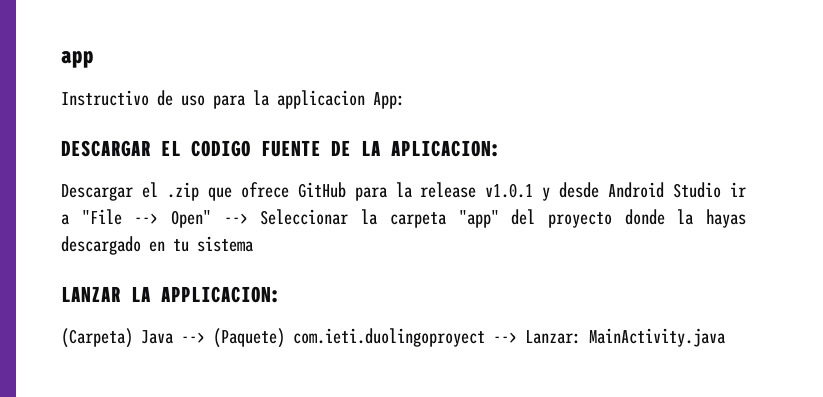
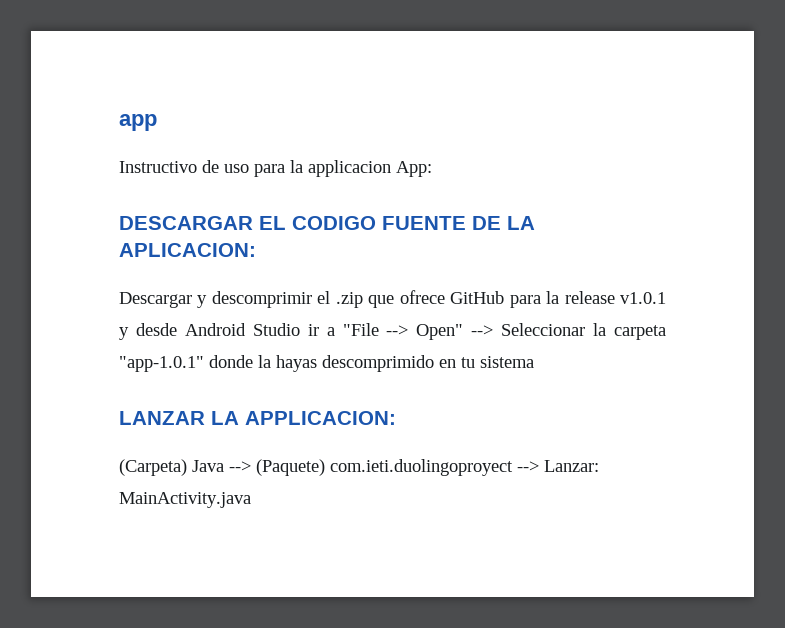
(133, 192) none -> [197,291,312,308] y descomprimir
[458,209,612,228] "app" del proyecto -> [119,356,204,372] "app-1.0.1"
[61,236,141,255] descargado -> [322,355,434,372] descomprimido

